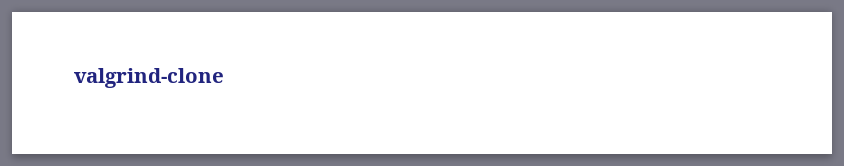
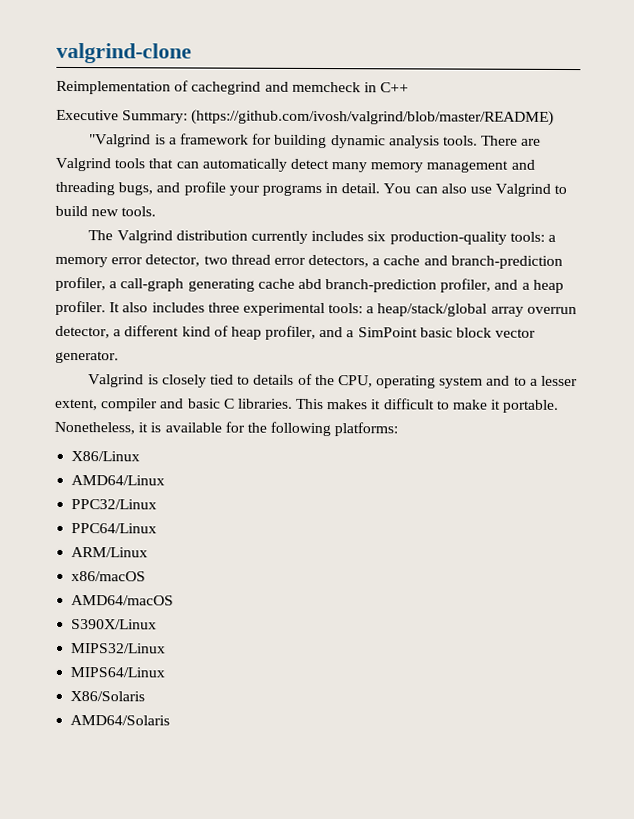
(224, 78) none -> [56,80,410,95] [56,109,555,126] [89,133,542,149] [55,157,536,173] [55,181,568,197] [55,205,157,217] [88,230,556,245] [55,254,563,269] [55,276,564,293] [55,300,577,317] [55,325,537,340] [55,350,119,364] [88,373,579,389] [54,398,560,413] [54,421,399,437] [71,451,141,462] [71,475,166,486] [71,499,158,510] [71,523,158,534] [71,547,149,558] [71,571,147,582] [71,595,175,606] [71,619,158,630] [71,643,167,654] [70,667,166,678] [70,691,146,702] [70,715,171,726] // Reimplementation of cachegrind and memcheck in C++ // Executive Summary: (https://github.com/ivosh/valgrind/blob/master/README) // "Valgrind is a framework for building dynamic analysis tools. There are Valgrind tools that can automatically detect many memory management and threading bugs, and profile your programs in detail. You can also use Valgrind to build new tools. // The Valgrind distribution currently includes six production-quality tools: a memory error detector, two thread error detectors, a cache and branch-prediction profiler, a call-graph generating cache abd branch-prediction profiler, and a heap profiler. It also includes three experimental tools: a heap/stack/global array overrun detector, a different kind of heap profiler, and a SimPoint basic block vector generator. // Valgrind is closely tied to details of the CPU, operating system and to a lesser extent, compiler and basic C libraries. This makes it difficult to make it portable. Nonetheless, it is available for the following platforms: // X86/Linux // AMD64/Linux // PPC32/Linux // PPC64/Linux // ARM/Linux // x86/macOS // AMD64/macOS // S390X/Linux // MIPS32/Linux // MIPS64/Linux // X86/Solaris // AMD64/Solaris

